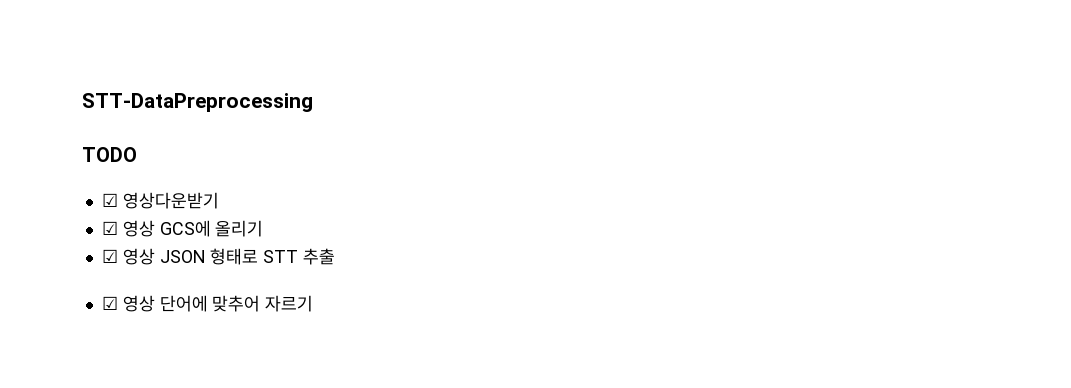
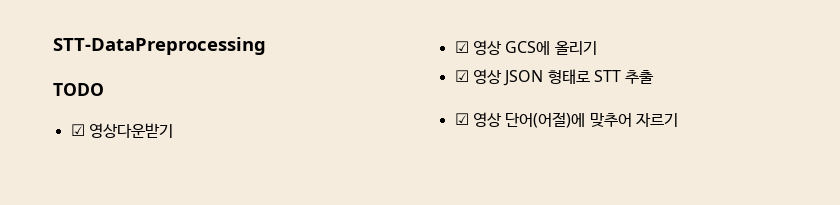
[159,295,208,312] 단어에 -> [505,112,586,128] 단어(어절)에

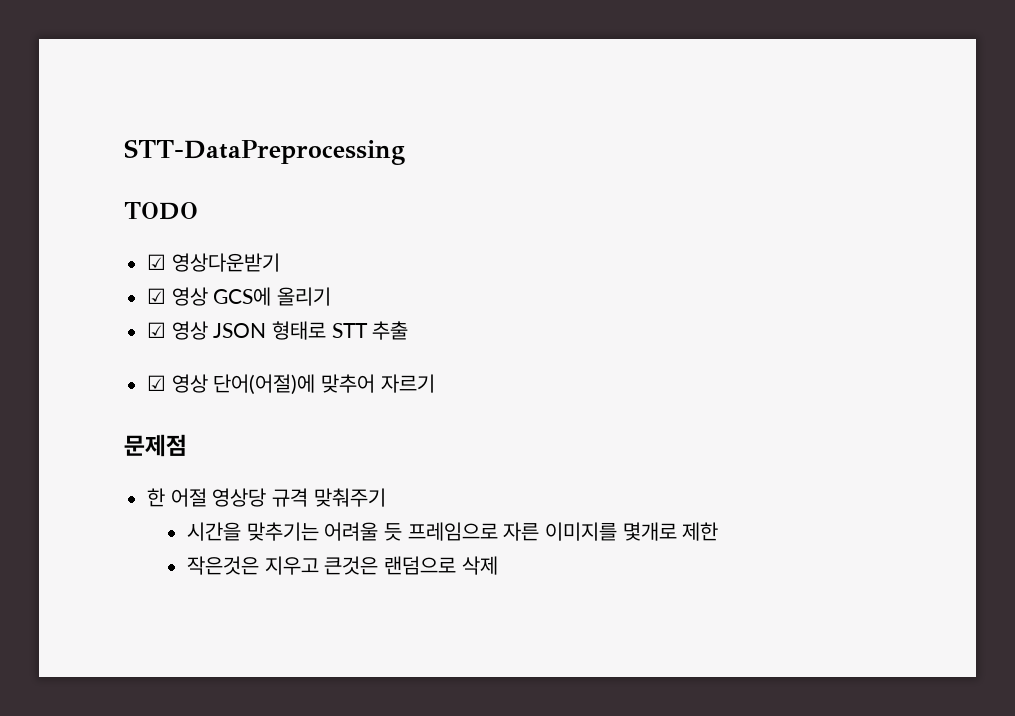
(678, 120) none -> [124,434,187,457] [147,488,386,507] [187,522,719,541] [187,556,498,575] // 문제점 // 한 어절 영상당 규격 맞춰주기 // 시간을 맞추기는 어려울 듯 프레임으로 자른 이미지를 몇개로 제한 // 작은것은 지우고 큰것은 랜덤으로 삭제

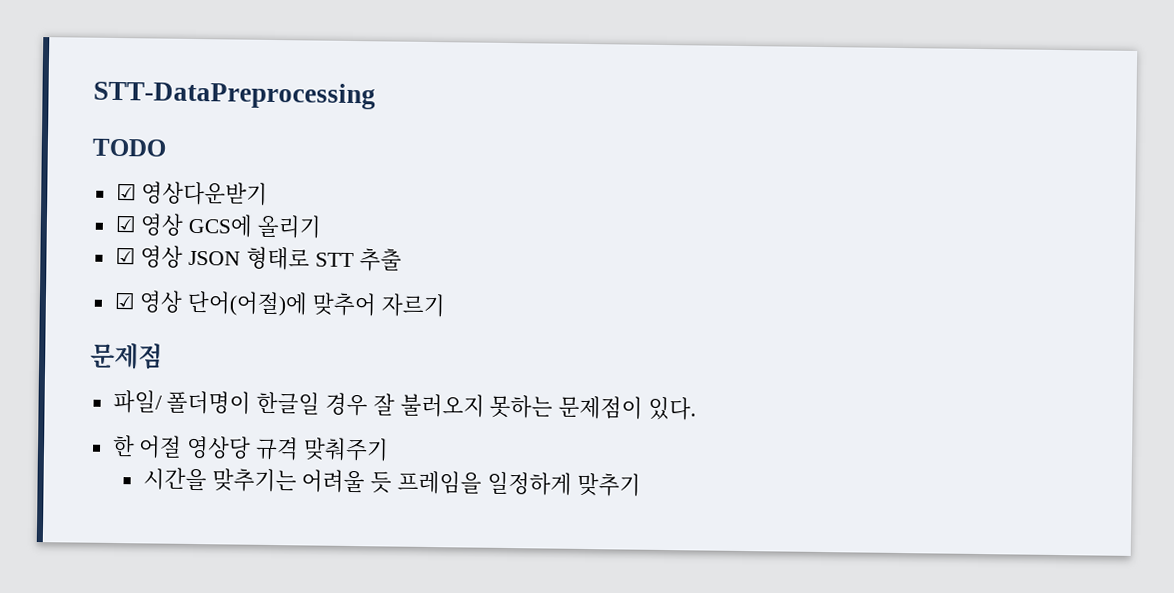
(187, 445) none -> [112,389,697,421] // 파일/ 폴더명이 한글일 경우 잘 불러오지 못하는 문제점이 있다.
[407,522,719,541] [187,556,498,575] 프레임으로 자른 이미지를 몇개로 제한 // 작은것은 지우고 큰것은 랜덤으로 삭제 -> [397,470,641,497] 프레임을 일정하게 맞추기

